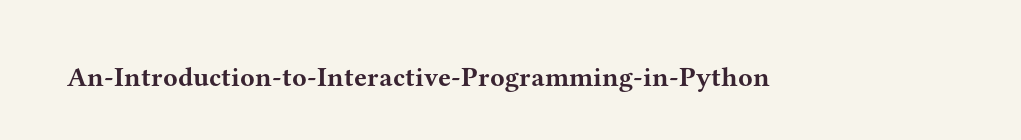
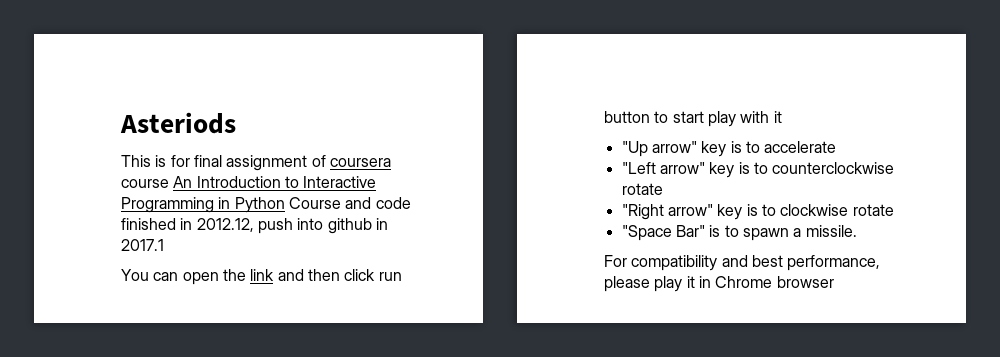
[67,67,770,92] An-Introduction-to-Interactive-Programming-in-Python -> [120,112,236,134] [121,155,391,171] [121,176,377,188] [121,197,411,213] [121,218,388,234] [121,239,164,251] [121,269,402,285] [604,111,782,127] [621,141,837,157] [621,162,895,178] [621,183,663,195] [621,204,894,220] [621,225,857,241] [604,255,881,271] [604,276,834,292] Asteriods // This is for final assignment of coursera course An Introduction to Interactive Programming in Python Course and code finished in 2012.12, push into github in 2017.1 // You can open the link and then click run button to start play with it // "Up arrow" key is to accelerate // "Left arrow" key is to counterclockwise rotate // "Right arrow" key is to clockwise rotate // "Space Bar" is to spawn a missile. // For compatibility and best performance, please play it in Chrome browser

